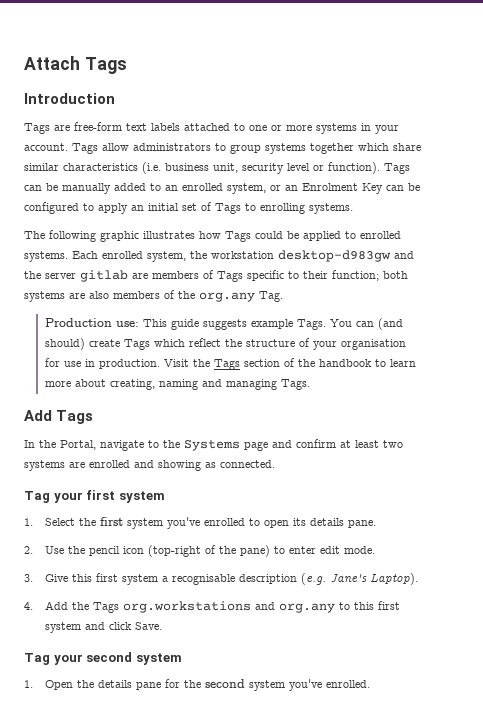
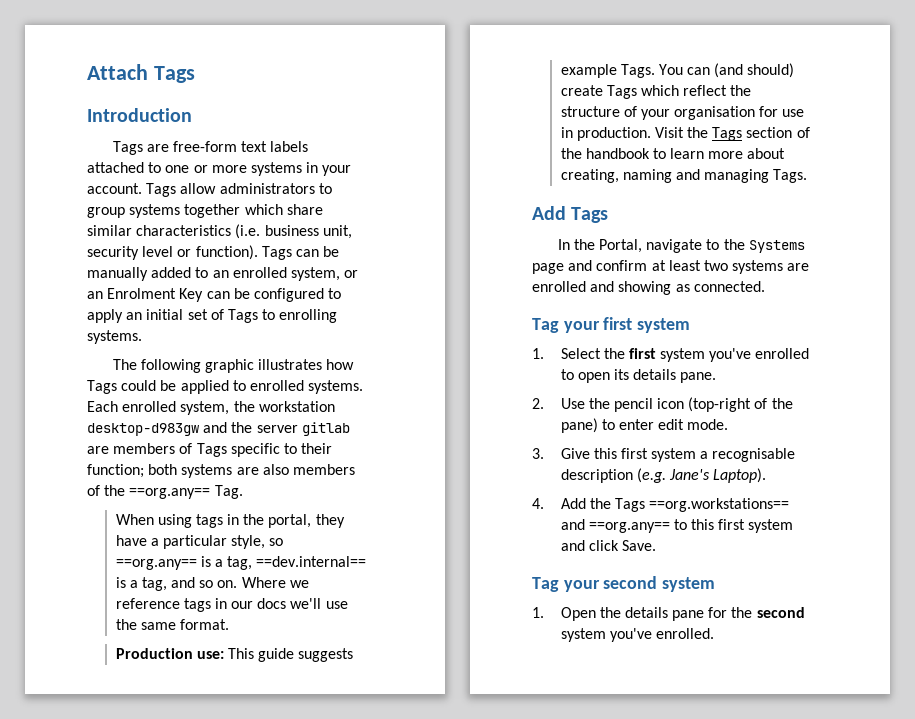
[199,292,255,302] org.any -> [129,488,211,499] ==org.any==
(283, 296) none -> [115,514,345,528] [115,535,284,549] [115,556,367,570] [115,577,309,591] [115,598,348,612] [115,619,229,630] // When using tags in the portal, they have a particular style, so ==org.any== is a tag, ==dev.internal== is a tag, and so on. Where we reference tags in our docs we'll use the same format.
[122,601,335,613] org.workstations and org.any -> [649,498,790,512] [560,519,670,533] ==org.workstations== and ==org.any==

